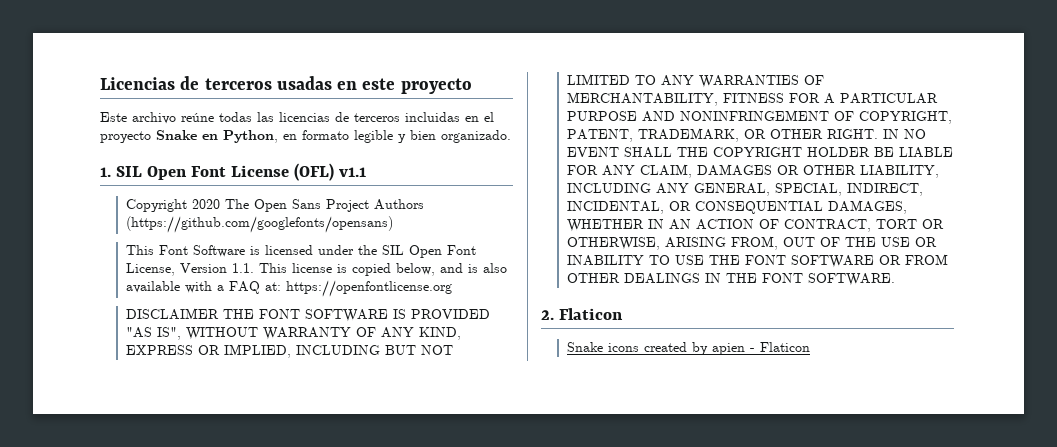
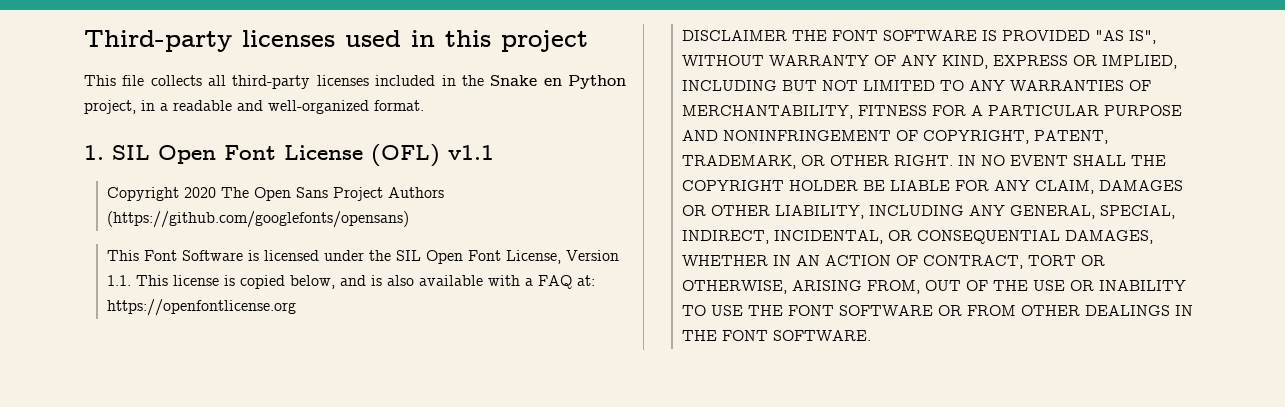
[100,76,472,94] [100,112,494,124] [100,130,511,143] Licencias de terceros usadas en este proyecto // Este archivo reúne todas las licencias de terceros incluidas en el proyecto Snake en Python, en formato legible y bien organizado. -> [84,30,588,52] [84,75,626,89] [84,100,424,114] Third-party licenses used in this project // This file collects all third-party licenses included in the Snake en Python project, in a readable and well-organized format.
[541,308,623,320] [566,342,810,355] // 2. Flaticon // Snake icons created by apien - Flaticon -> (872, 335) none

